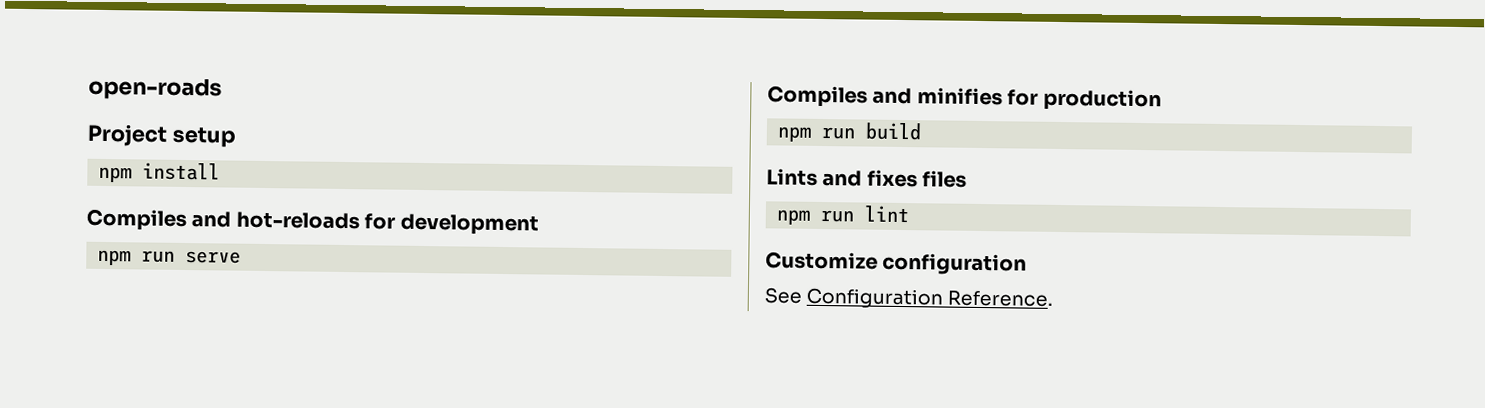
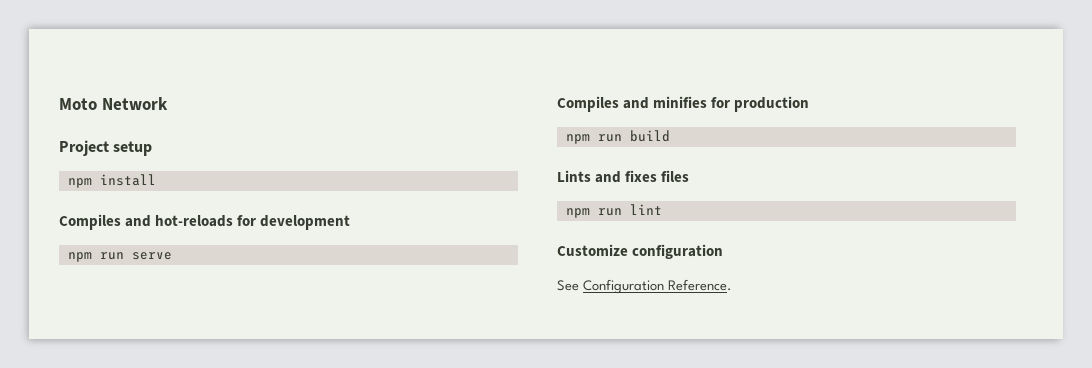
[88,76,222,101] open-roads -> [59,97,168,110] Moto Network

